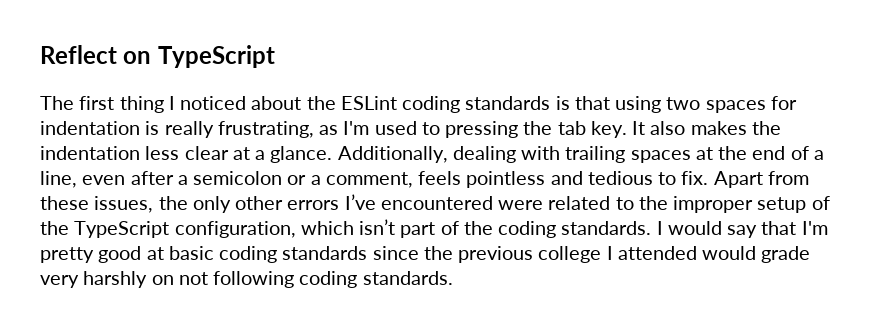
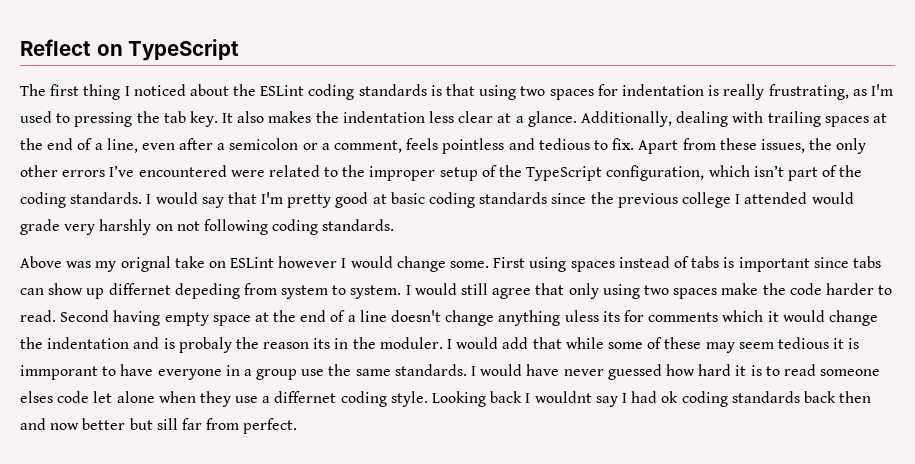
(453, 278) none -> [20,256,881,272] [20,283,893,299] [20,310,878,326] [20,337,860,353] [20,364,881,380] [20,391,872,407] [20,418,298,434] // Above was my orignal take on ESLint however I would change some. First using spaces instead of tabs is important since tabs can show up differnet depeding from system to system. I would still agree that only using two spaces make the code harder to read. Second having empty space at the end of a line doesn't change anything uless its for comments which it would change the indentation and is probaly the reason its in the moduler. I would add that while some of these may seem tedious it is immporant to have everyone in a group use the same standards. I would have never guessed how hard it is to read someone elses code let alone when they use a differnet coding style. Looking back I wouldnt say I had ok coding standards back then and now better but sill far from perfect.

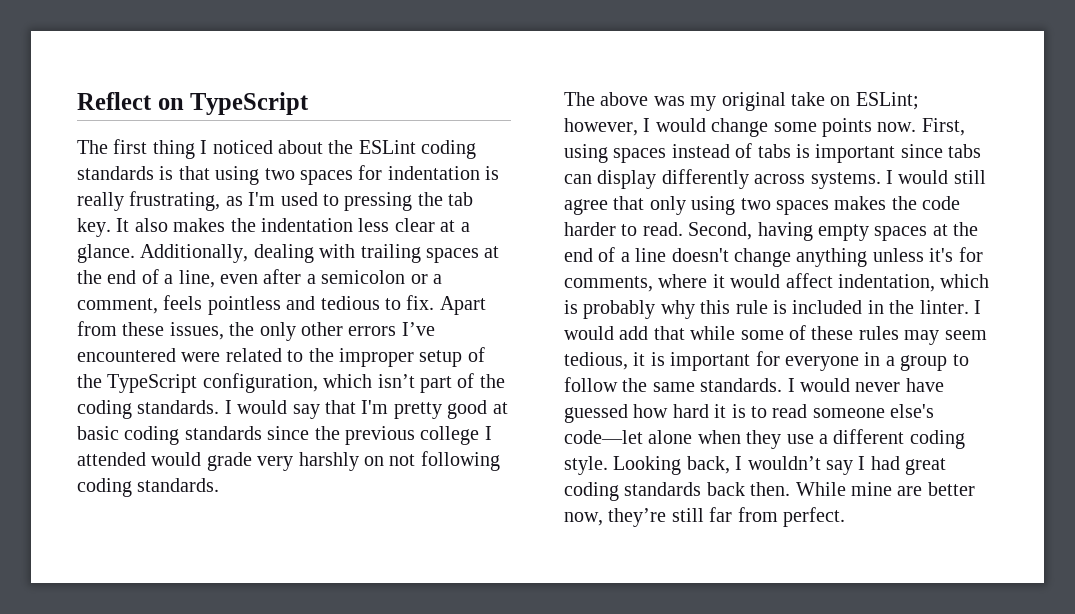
[20,256,62,268] Above -> [564,92,649,106] The above
[120,256,171,272] orignal -> [721,92,786,111] original
[230,256,338,268] ESLint however -> [855,92,919,110] [564,118,638,136] ESLint; however,
[450,257,526,268] some. First -> [773,118,965,137] some points now. First,
[48,283,402,299] show up differnet depeding from system to system. -> [597,169,881,189] display differently across systems.
[721,283,759,295] make -> [834,196,887,210] makes
[60,310,110,322] Second -> [688,222,753,240] Second,
[212,315,251,326] space -> [874,226,928,241] spaces
[564,310,878,326] [20,337,331,353] uless its for comments which it would change the indentation and is probaly the reason its -> [872,247,983,262] [564,273,990,292] [564,300,863,319] unless it's for comments, where it would affect indentation, which is probably why this rule is included
[379,337,443,349] moduler. -> [919,300,969,314] linter.
(702, 343) none -> [858,326,899,340] rules
[777,337,860,349] [20,364,154,380] tedious it is immporant to have -> [564,351,780,371] tedious, it is important for
[301,369,325,376] use -> [952,354,969,366] [564,377,618,392] to follow
[526,364,604,376] have never -> [855,378,944,392] never have
[20,391,113,403] elses code let -> [890,404,935,418] [564,430,643,444] else's code—let
[274,391,337,403] differnet -> [833,429,905,444] different
[490,391,592,403] back I wouldnt -> [686,456,821,474] back, I wouldn’t
[661,391,679,403] ok -> [905,458,947,475] great
[839,391,872,403] [20,418,178,430] then and now better but sill -> [750,482,975,496] [564,508,704,527] then. While mine are better now, they’re still

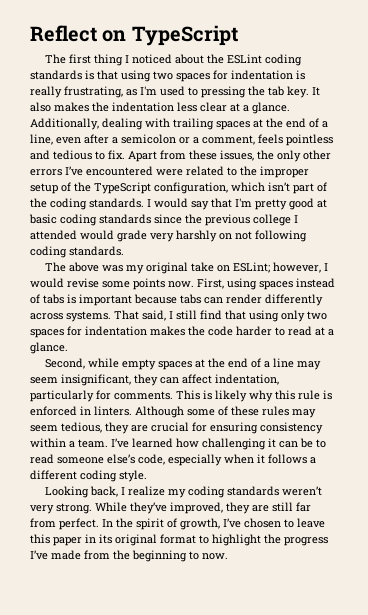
[711,118,769,137] change -> [67,278,99,288] revise
[900,144,943,158] since -> [134,294,177,304] because
[597,170,657,189] display -> [226,294,262,304] render
[886,170,986,184] [564,196,829,215] I would still agree that only using two spaces -> [114,310,327,322] [30,326,147,338] That said, I still find that using only two spaces for indentation
[642,222,813,241] read. Second, having -> [288,326,334,336] [30,342,68,354] [45,358,120,369] read at a glance. // Second, while
[671,247,983,267] [564,273,990,292] [564,300,981,319] [564,326,736,340] doesn't change anything unless it's for comments, where it would affect indentation, which is probably why this rule is included in the linter. I would add that while -> [297,361,322,370] [30,374,279,386] [30,390,332,402] [30,406,184,418] may seem insignificant, they can affect indentation, particularly for comments. This is likely why this rule is enforced in linters. Although
[633,351,969,371] [564,377,944,392] [564,404,935,423] [564,430,814,449] it is important for everyone in a group to follow the same standards. I would never have guessed how hard it is to read someone else's code—let alone when they use -> [105,422,323,434] [30,438,326,450] [30,454,307,466] they are crucial for ensuring consistency within a team. I’ve learned how challenging it can be to read someone else’s code, especially when it follows
(608, 465) none -> (147, 476) //
[747,456,947,475] [564,482,975,501] [564,507,845,527] wouldn’t say I had great coding standards back then. While mine are better now, they’re still far from perfect. -> [128,486,323,498] [30,502,311,514] [30,518,325,530] [30,534,328,546] [30,550,228,562] realize my coding standards weren’t very strong. While they’ve improved, they are still far from perfect. In the spirit of growth, I’ve chosen to leave this paper in its original format to highlight the progress I’ve made from the beginning to now.

